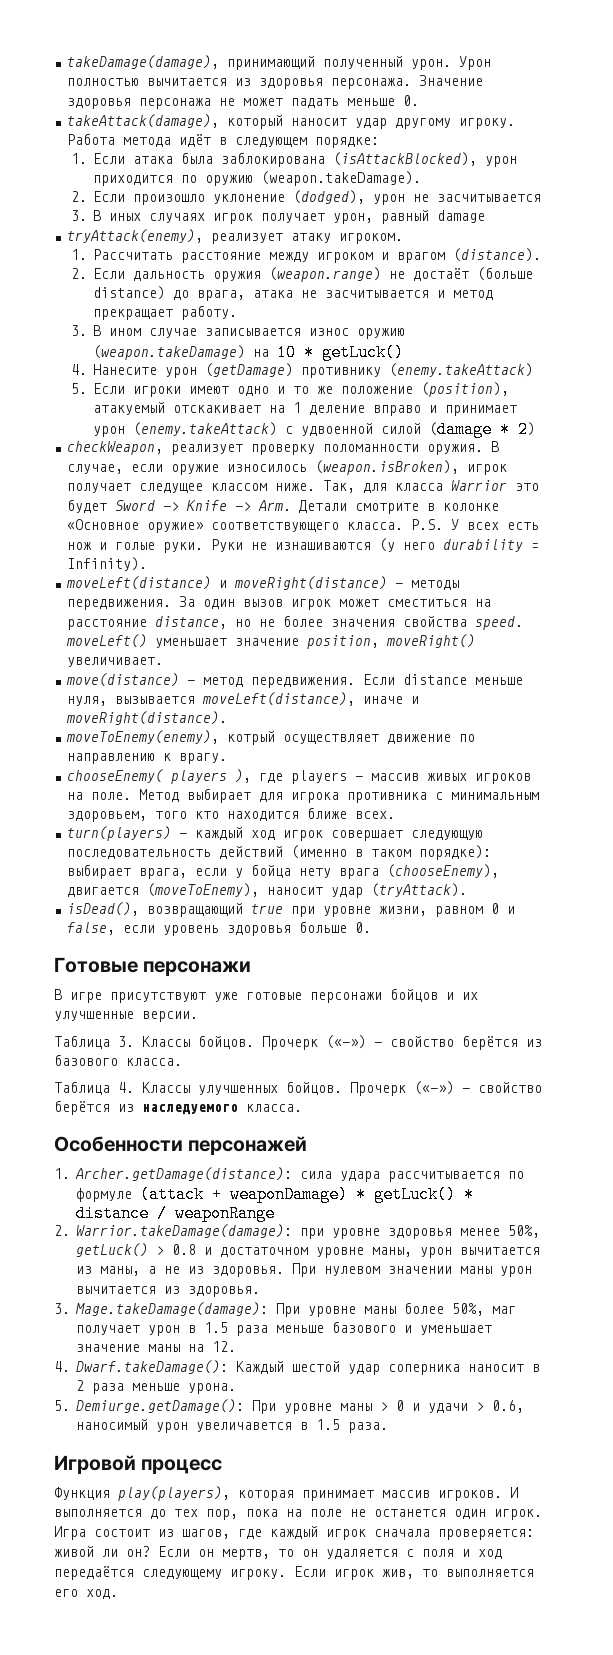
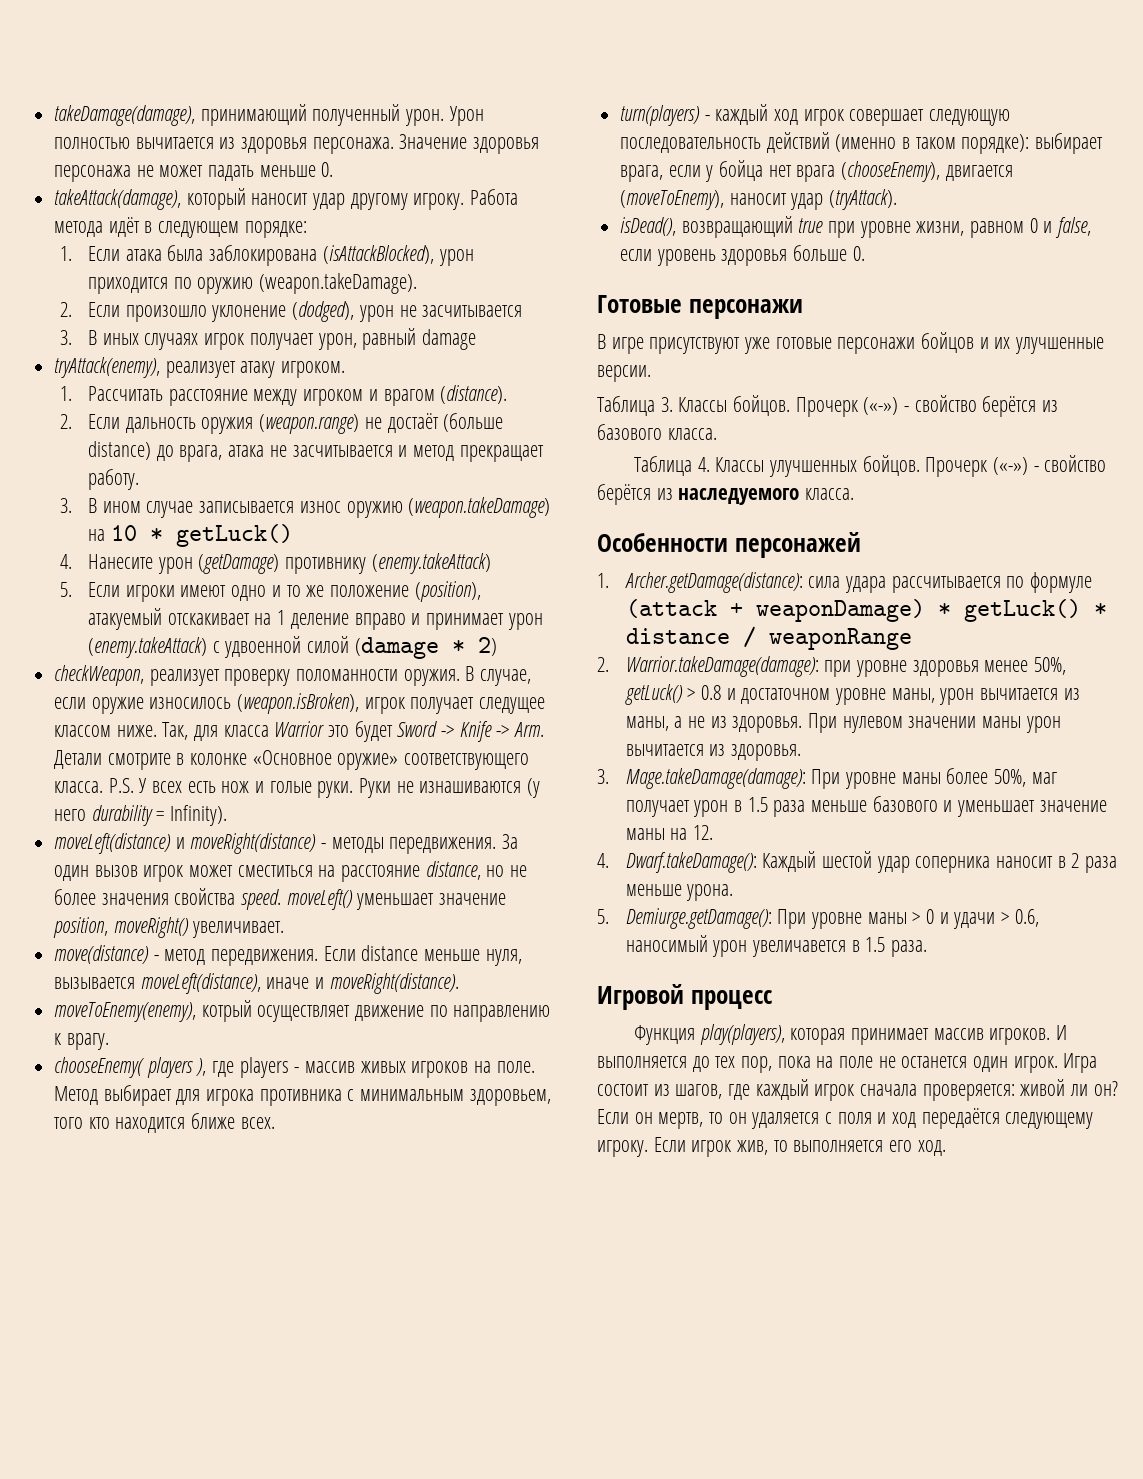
[298,868,331,878] нету -> [768,165,792,177] нет

